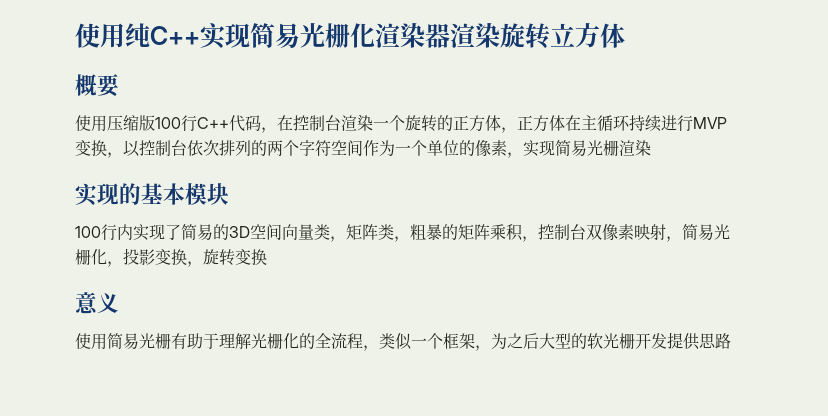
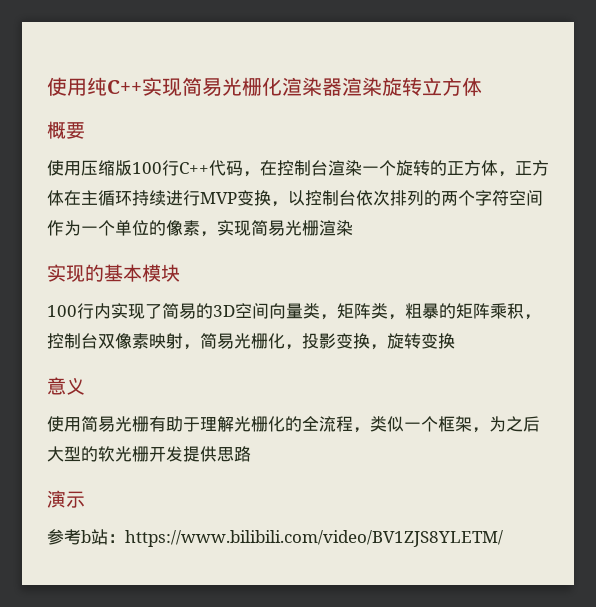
(731, 341) none -> [47,490,85,508] [47,529,503,547] // 演示 // 参考b站：https://www.bilibili.com/video/BV1ZJS8YLETM/

